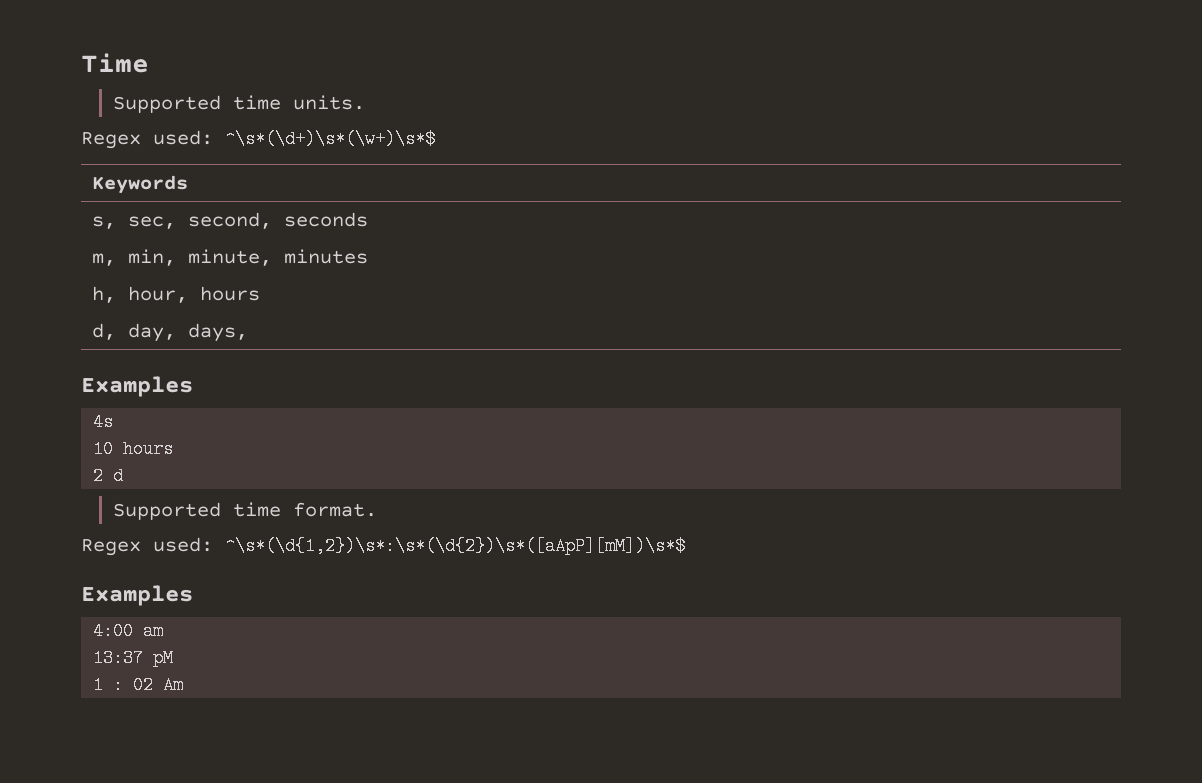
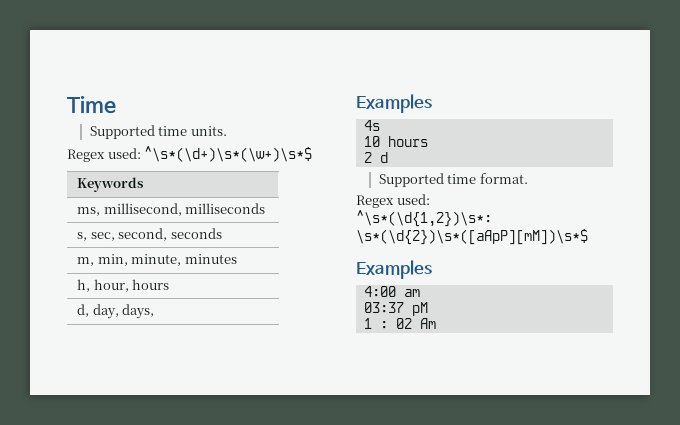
(189, 184) none -> [77,203,266,216] // ms, millisecond, milliseconds
[93,649,144,667] 13:37 -> [363,302,404,313] 03:37

